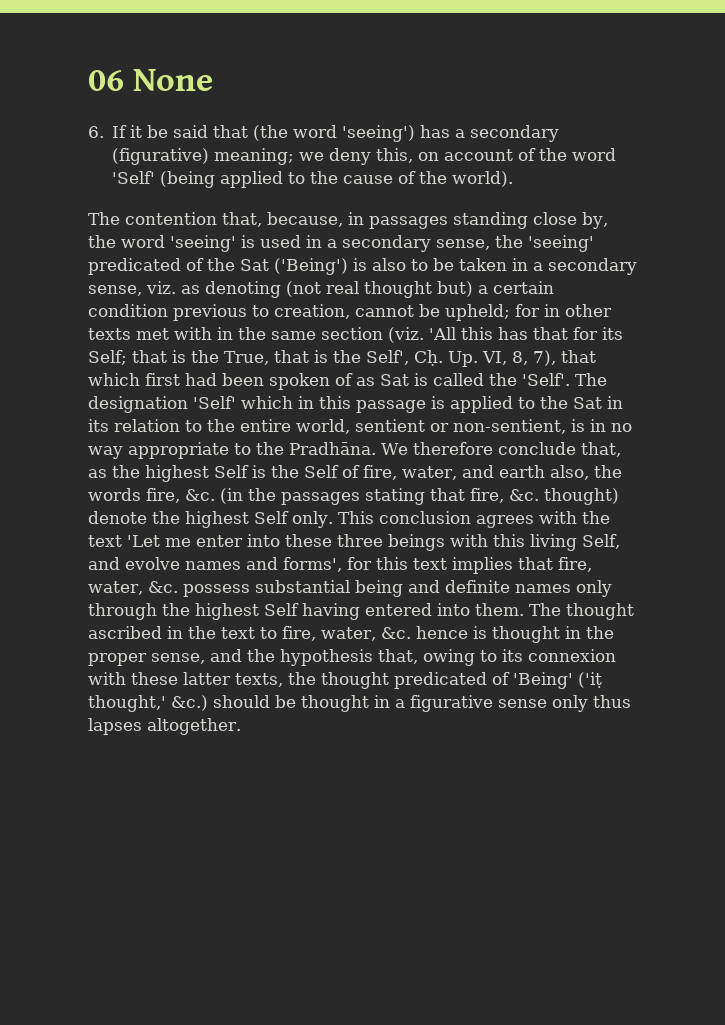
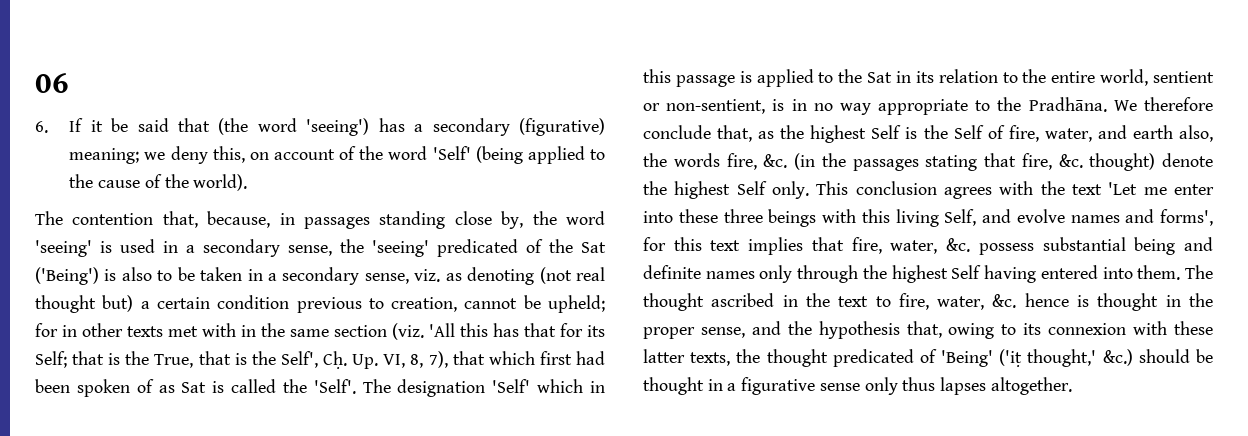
[88,69,214,91] 06 None -> [35,73,69,93] 06

